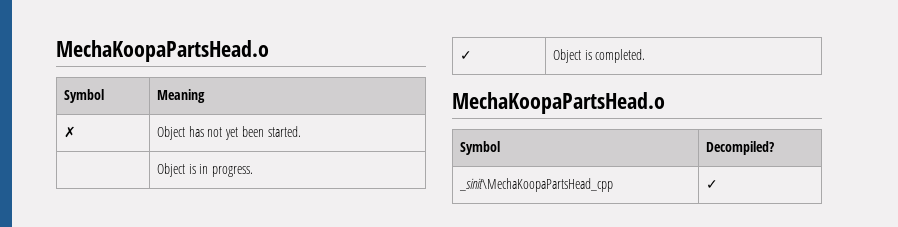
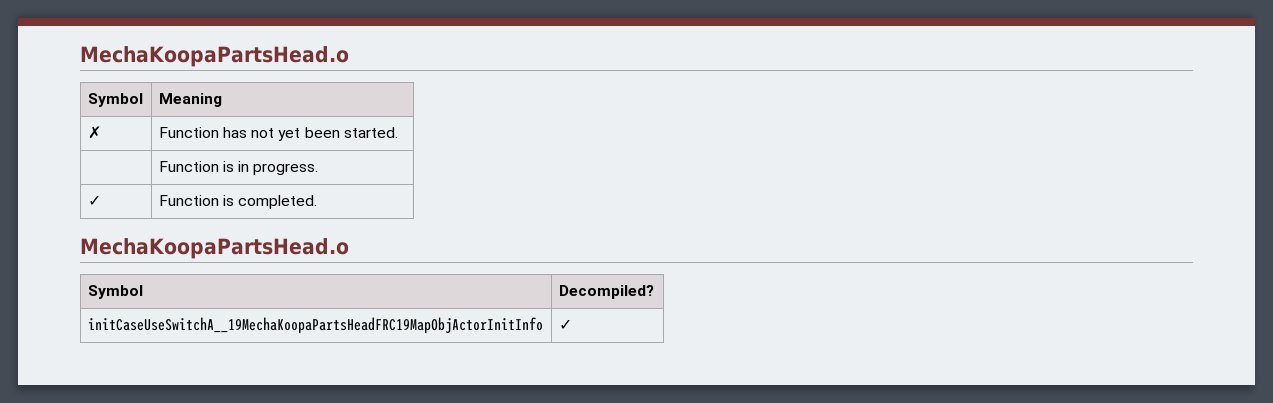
[156,126,185,140] Object -> [158,127,219,138] Function
[156,163,185,177] Object -> [158,161,219,172] Function
[552,49,581,63] Object -> [158,195,219,206] Function
[458,178,613,192] _sinit\MechaKoopaPartsHead_cpp -> [87,317,543,334] initCaseUseSwitchA__19MechaKoopaPartsHeadFRC19MapObjActorInitInfo

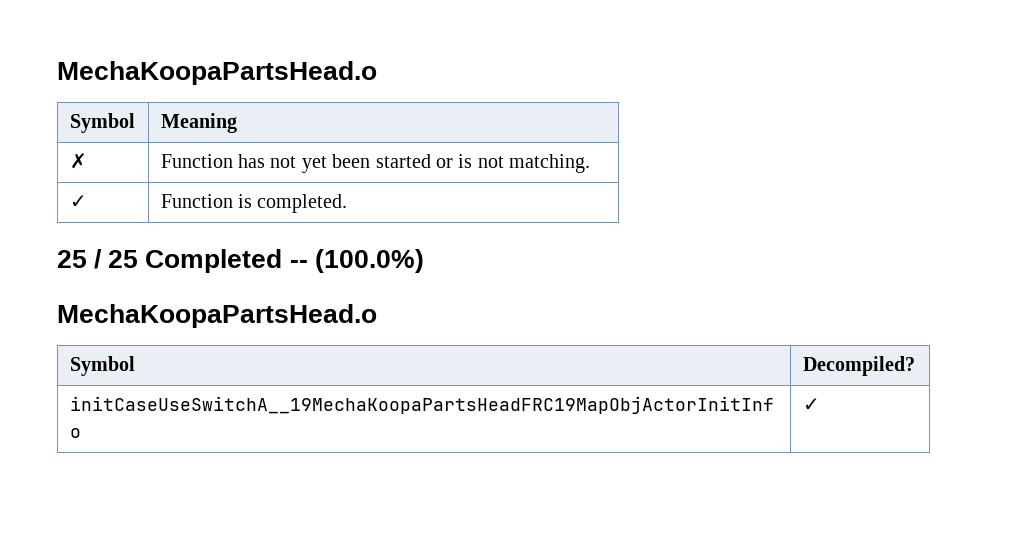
[343,127,398,138] [158,161,319,175] started. // | Function is in progress. -> [375,154,591,173] started or is not matching.
(318, 202) none -> [57,249,424,273] // 25 / 25 Completed -- (100.0%)

